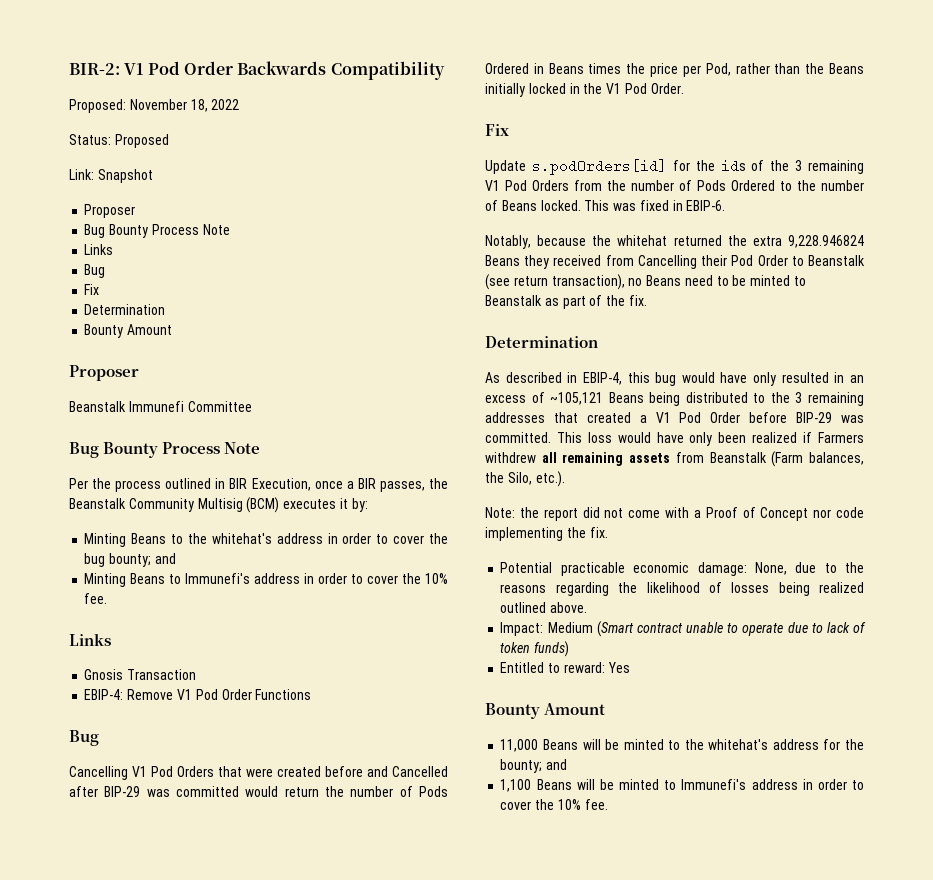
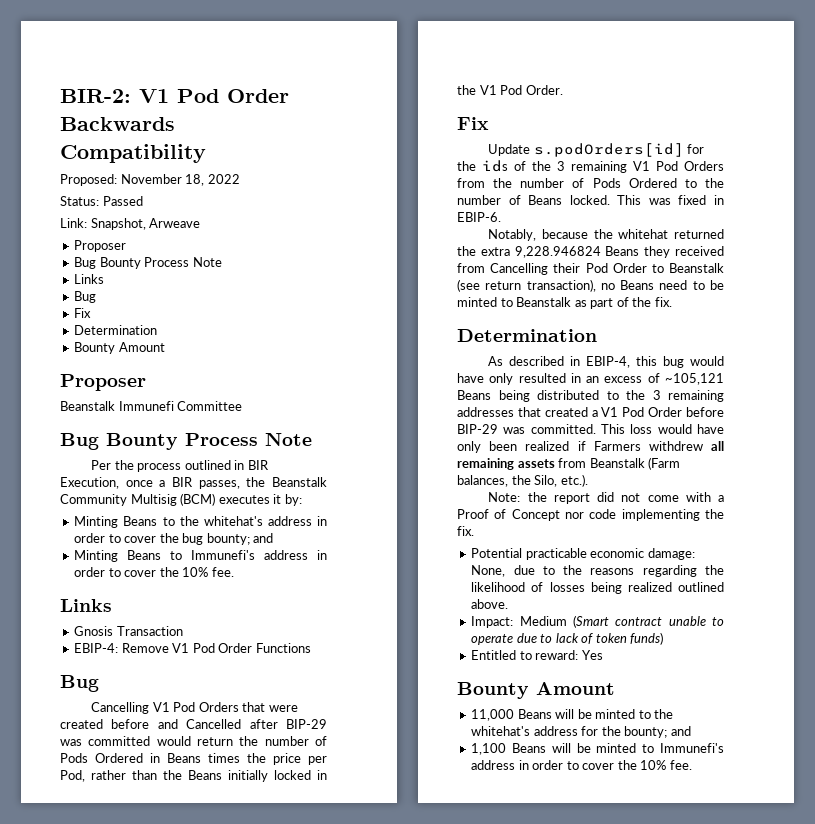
[114,134,169,148] Proposed -> [102,196,143,206] Passed
[97,169,153,183] Snapshot -> [90,218,201,230] Snapshot, Arweave

